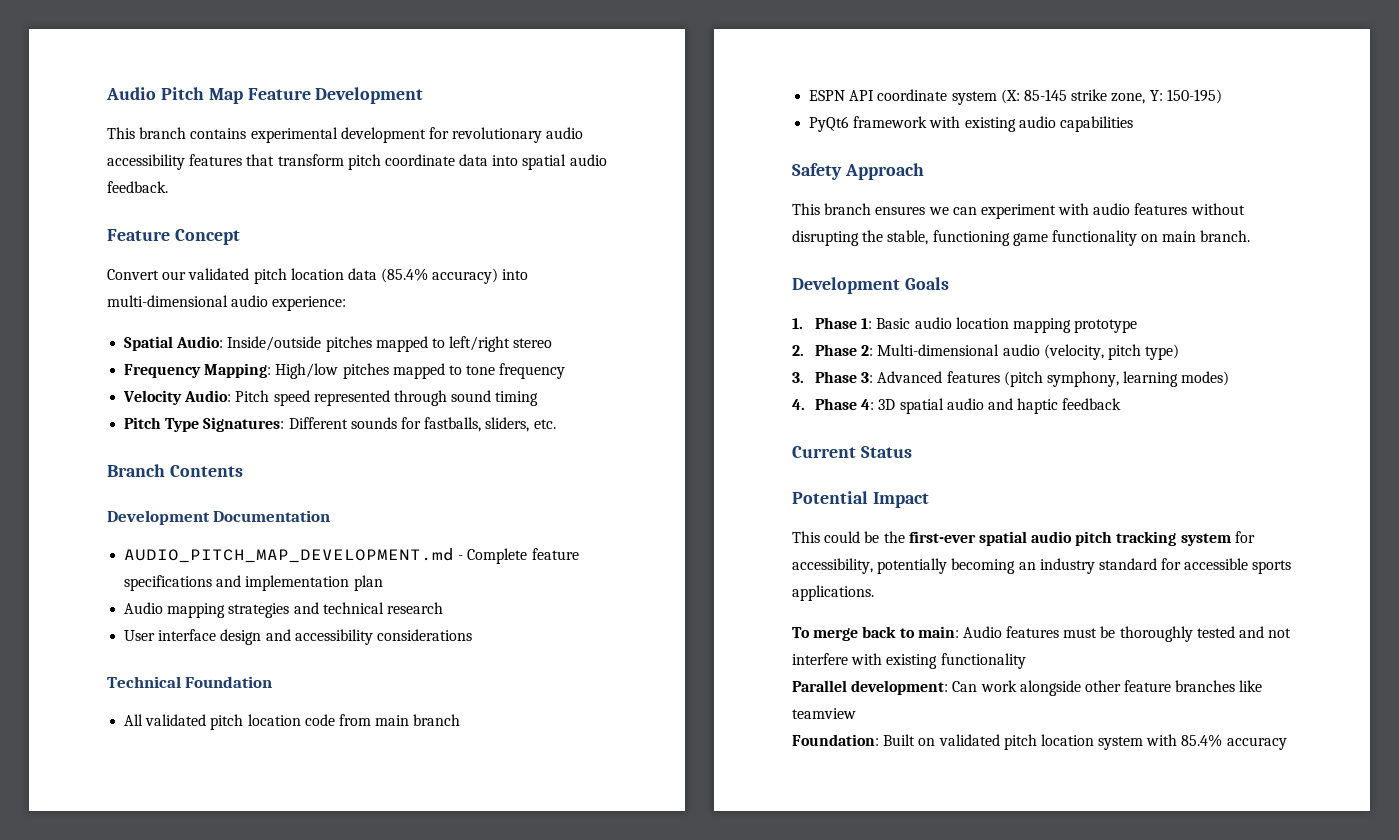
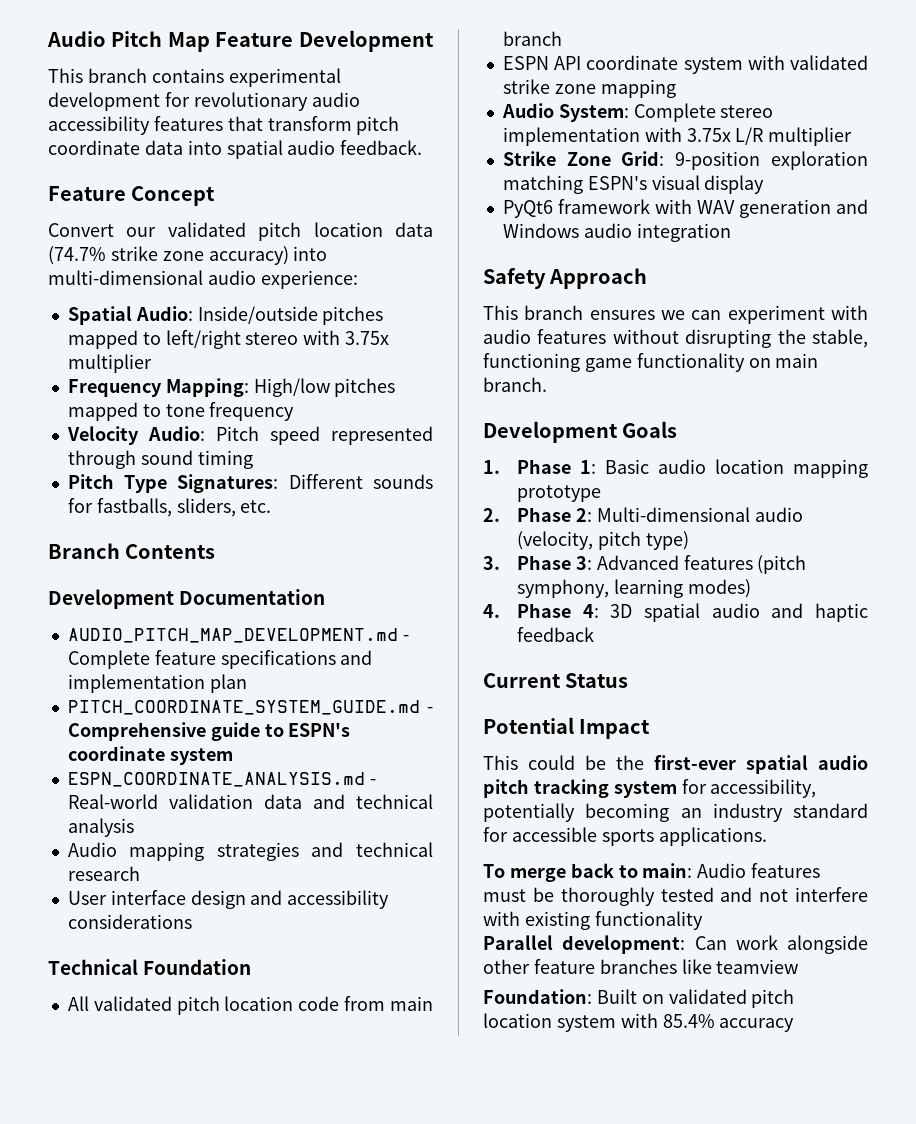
[381,268,429,283] (85.4% -> [48,246,204,265] (74.7% strike zone
(553, 343) none -> [303,330,390,345] [67,354,152,373] with 3.75x multiplier
(383, 583) none -> [67,700,433,715] [67,722,351,741] [67,746,233,765] [67,772,376,787] [67,794,433,809] [67,818,134,837] // PITCH_COORDINATE_SYSTEM_GUIDE.md - Comprehensive guide to ESPN's coordinate system // ESPN_COORDINATE_ANALYSIS.md - Real-world validation data and technical analysis
[1000,89,1222,104] [809,116,1133,132] (X: 85-145 strike zone, Y: 150-195) // PyQt6 framework with existing audio capabilities -> [747,55,868,70] [502,79,676,98] [501,103,774,122] [502,127,853,146] [502,151,868,170] [502,175,765,194] [502,199,868,218] [502,223,731,242] with validated strike zone mapping // Audio System: Complete stereo implementation with 3.75x L/R multiplier // Strike Zone Grid: 9-position exploration matching ESPN's visual display // PyQt6 framework with WAV generation and Windows audio integration

